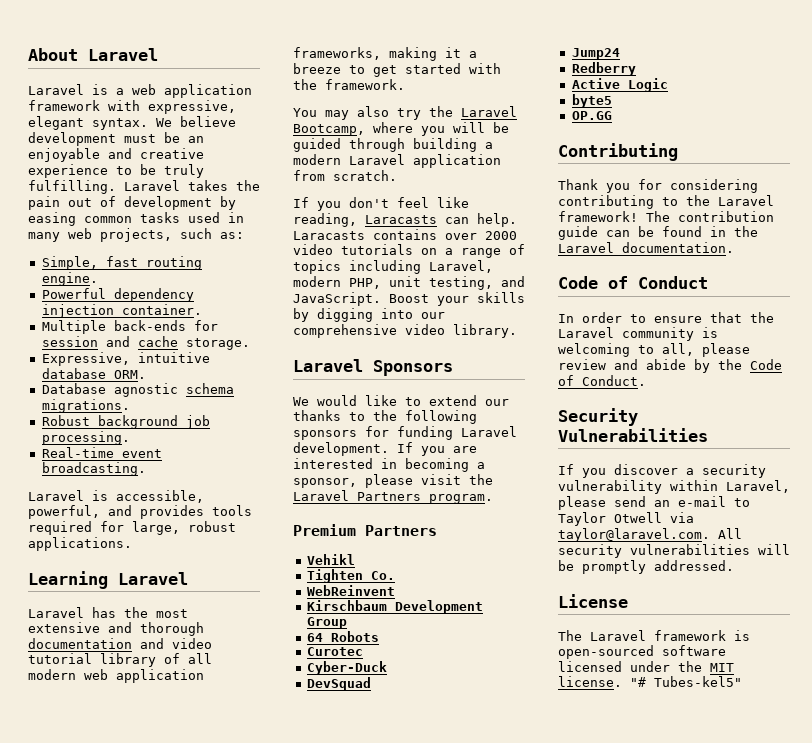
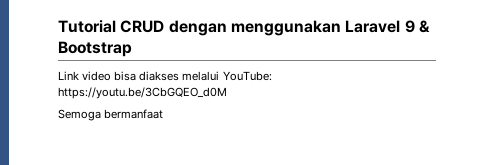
[28,48,158,61] [28,84,252,98] [28,100,236,114] [28,116,236,130] [28,132,204,146] [28,148,204,162] [28,164,204,178] [28,180,260,194] [28,196,236,210] [28,212,244,226] [28,228,244,242] [41,256,202,270] [41,272,98,286] [41,288,194,302] [41,304,202,318] [41,320,218,334] [41,336,250,350] [41,352,210,366] [41,368,146,379] [41,383,234,397] [41,399,130,413] [41,415,210,429] [41,431,130,445] [41,447,162,458] [41,462,146,476] [28,490,204,503] [28,505,252,519] [28,521,236,535] [28,537,132,551] [28,571,188,589] [28,607,188,618] [28,622,204,636] [28,638,212,649] [28,653,212,667] [28,669,204,683] [293,47,477,61] [293,63,501,77] [293,79,405,90] [293,106,517,120] [293,122,509,136] [293,138,493,152] [293,154,501,168] [293,170,397,181] [293,197,469,211] [293,213,517,227] [293,229,517,240] [293,244,525,258] [293,260,493,274] [293,276,525,290] [293,292,525,306] [293,308,445,322] [293,324,517,338] [293,359,453,376] [293,395,509,406] [293,410,477,424] [293,426,517,440] [293,442,477,456] [293,458,485,472] [293,474,493,488] [293,490,493,504] [293,524,437,536] [306,554,355,565] [306,569,395,583] [306,585,395,596] [306,600,483,614] [306,617,347,629] [306,631,379,642] [306,647,363,656] [306,661,387,675] [306,677,371,691] [571,48,620,60] [571,62,636,76] [571,78,668,92] [571,94,612,108] [571,111,612,120] [558,143,678,161] [558,179,758,193] [558,195,774,209] [558,211,774,222] [558,226,758,240] [558,242,734,253] [558,276,708,289] [558,312,774,323] [558,327,718,341] [558,343,750,357] [558,359,782,373] [558,375,646,386] [558,408,638,426] [558,428,708,442] [558,464,766,478] [558,480,790,494] [558,496,750,510] [558,512,694,526] [558,528,742,542] [558,544,790,558] [558,560,734,574] [558,594,628,608] [558,630,750,641] [558,645,726,659] [558,661,734,672] [558,676,742,687] About Laravel // Laravel is a web application framework with expressive, elegant syntax. We believe development must be an enjoyable and creative experience to be truly fulfilling. Laravel takes the pain out of development by easing common tasks used in many web projects, such as: // Simple, fast routing engine. // Powerful dependency injection container. // Multiple back-ends for session and cache storage. // Expressive, intuitive database ORM. // Database agnostic schema migrations. // Robust background job processing. // Real-time event broadcasting. // Laravel is accessible, powerful, and provides tools required for large, robust applications. // Learning Laravel // Laravel has the most extensive and thorough documentation and video tutorial library of all modern web application frameworks, making it a breeze to get started with the framework. // You may also try the Laravel Bootcamp, where you will be guided through building a modern Laravel application from scratch. // If you don't feel like reading, Laracasts can help. Laracasts contains over 2000 video tutorials on a range of topics including Laravel, modern PHP, unit testing, and JavaScript. Boost your skills by digging into our comprehensive video library. // Laravel Sponsors // We would like to extend our thanks to the following sponsors for funding Laravel development. If you are interested in becoming a sponsor, please visit the Laravel Partners program. // Premium Partners // Vehikl // Tighten Co. // WebReinvent // Kirschbaum Development Group // 64 Robots // Curotec // Cyber-Duck // DevSquad // Jump24 // Redberry // Active Logic // byte5 // OP.GG // Contributing // Thank you for considering contributing to the Laravel framework! The contribution guide can be found in the Laravel documentation. // Code of Conduct // In order to ensure that the Laravel community is welcoming to all, please review and abide by the Code of Conduct. // Security Vulnerabilities // If you discover a security vulnerability within Laravel, please send an e-mail to Taylor Otwell via taylor@laravel.com. All security vulnerabilities will be promptly addressed. // License // The Laravel framework is open-sourced software licensed under the MIT license. "# Tubes-kel5" -> [58,20,430,36] [58,41,132,57] [58,71,272,81] [58,87,227,99] [58,109,164,121] Tutorial CRUD dengan menggunakan Laravel 9 & Bootstrap // Link video bisa diakses melalui YouTube: https://youtu.be/3CbGQEO_d0M // Semoga bermanfaat

